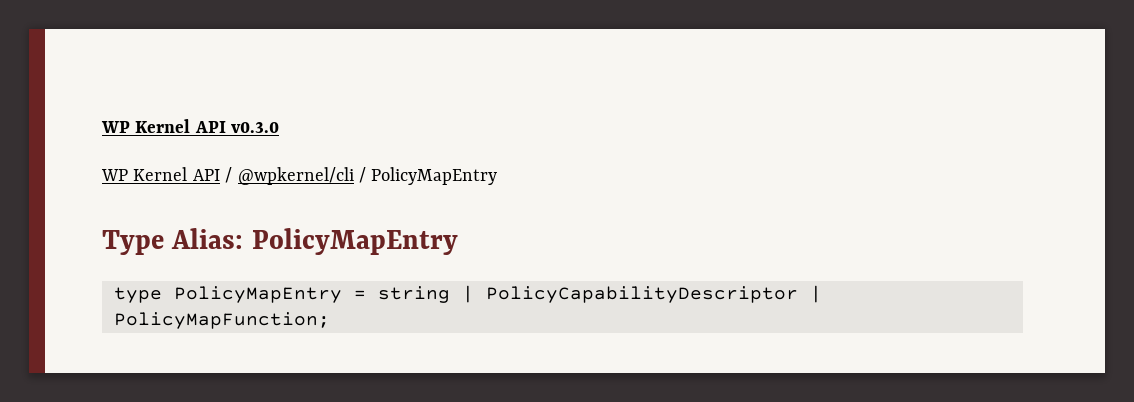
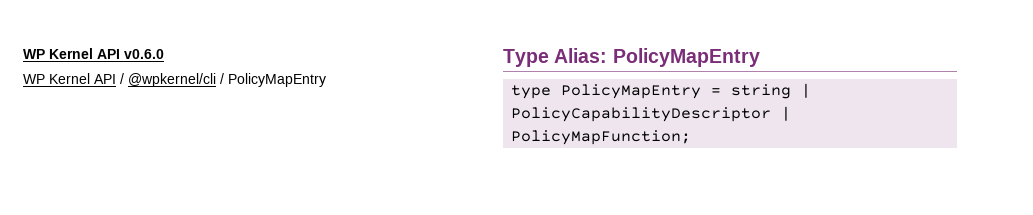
[101,119,280,133] WP Kernel API v0.3.0 -> [23,48,164,59] WP Kernel API v0.6.0

